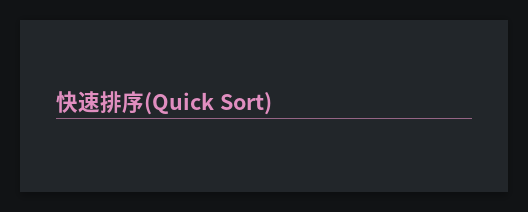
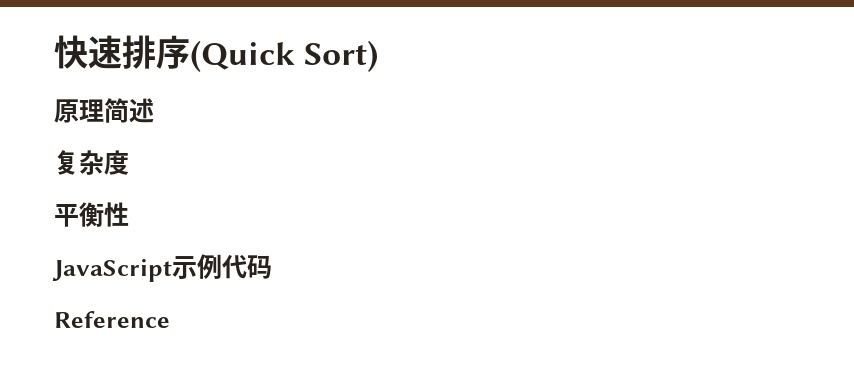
(272, 103) none -> [54,98,154,123] [54,150,129,175] [54,202,129,227] [52,254,272,282] [54,311,170,328] // 原理简述 // 复杂度 // 平衡性 // JavaScript示例代码 // Reference

